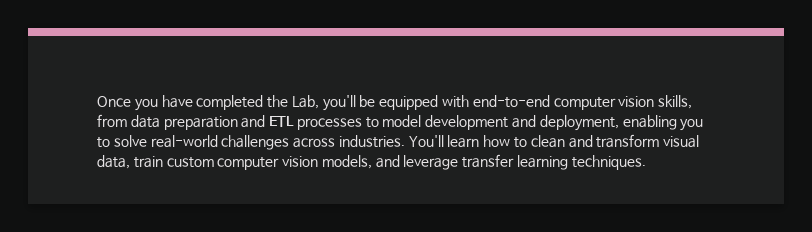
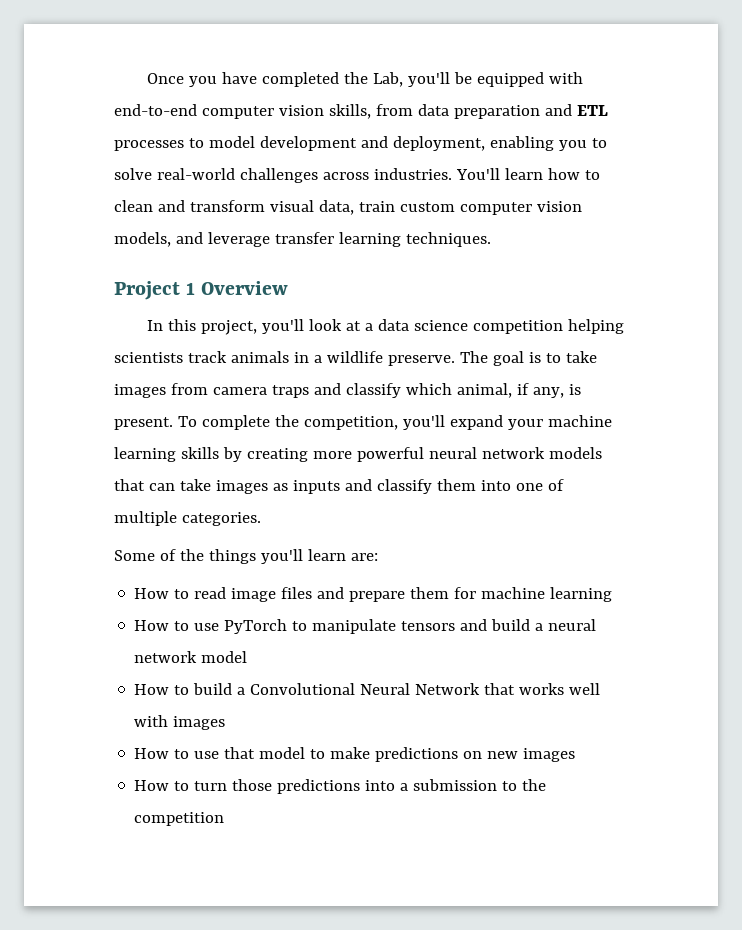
(646, 162) none -> [114,281,289,300] [146,319,624,335] [114,351,597,366] [114,383,581,398] [114,415,612,430] [114,447,602,462] [114,479,564,494] [114,511,261,526] [114,549,378,564] [134,587,613,602] [134,619,597,634] [134,651,248,663] [134,683,601,695] [134,715,226,730] [134,747,576,762] [134,779,547,794] [134,812,225,826] // Project 1 Overview // In this project, you'll look at a data science competition helping scientists track animals in a wildlife preserve. The goal is to take images from camera traps and classify which animal, if any, is present. To complete the competition, you'll expand your machine learning skills by creating more powerful neural network models that can take images as inputs and classify them into one of multiple categories. // Some of the things you'll learn are: // How to read image files and prepare them for machine learning // How to use PyTorch to manipulate tensors and build a neural network model // How to build a Convolutional Neural Network that works well with images // How to use that model to make predictions on new images // How to turn those predictions into a submission to the competition

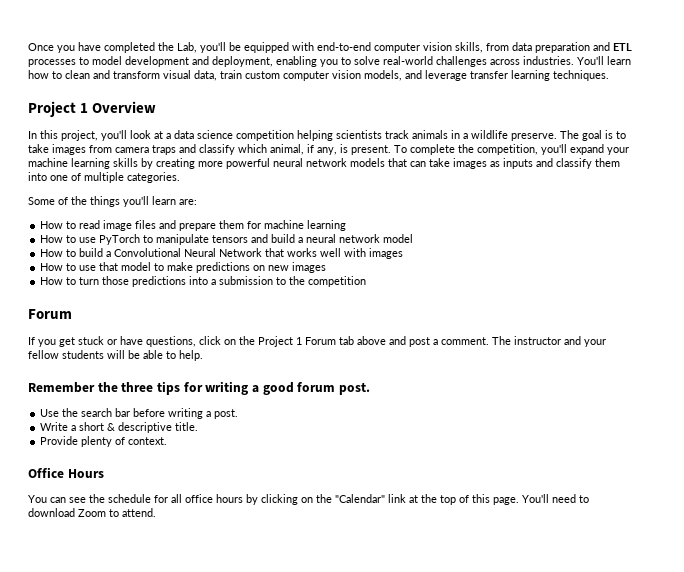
(225, 819) none -> [28,309,72,319] [28,336,606,347] [28,350,203,361] [28,381,370,395] [40,408,239,419] [40,422,199,433] [40,436,168,447] [28,467,104,478] [28,494,589,505] [28,508,156,517] // Forum // If you get stuck or have questions, click on the Project 1 Forum tab above and post a comment. The instructor and your fellow students will be able to help. // Remember the three tips for writing a good forum post. // Use the search bar before writing a post. // Write a short & descriptive title. // Provide plenty of context. // Office Hours // You can see the schedule for all office hours by clicking on the "Calendar" link at the top of this page. You'll need to download Zoom to attend.

